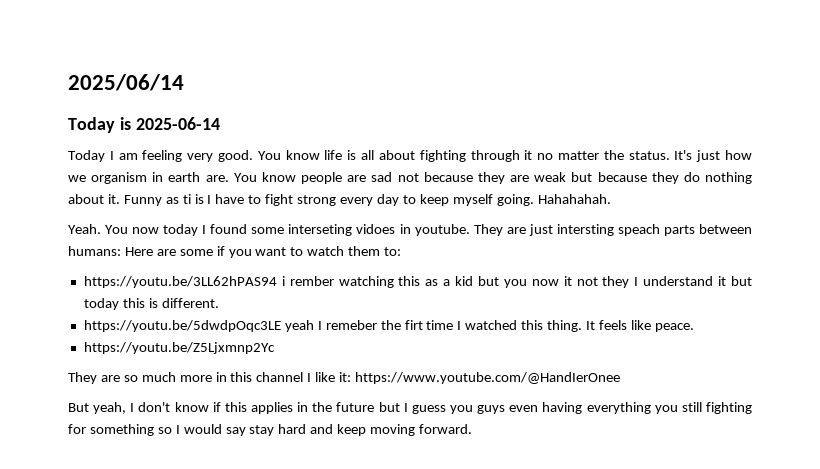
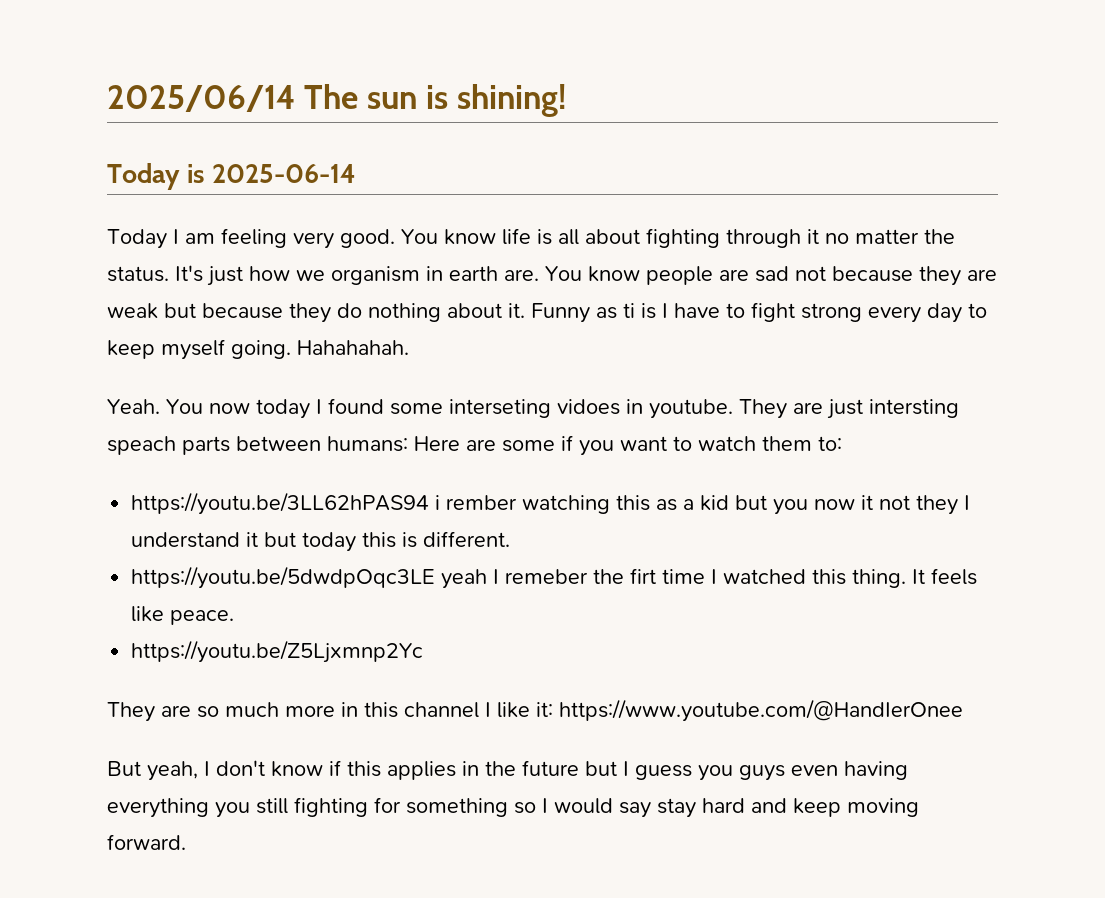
(184, 82) none -> [304,84,567,117] The sun is shining!

